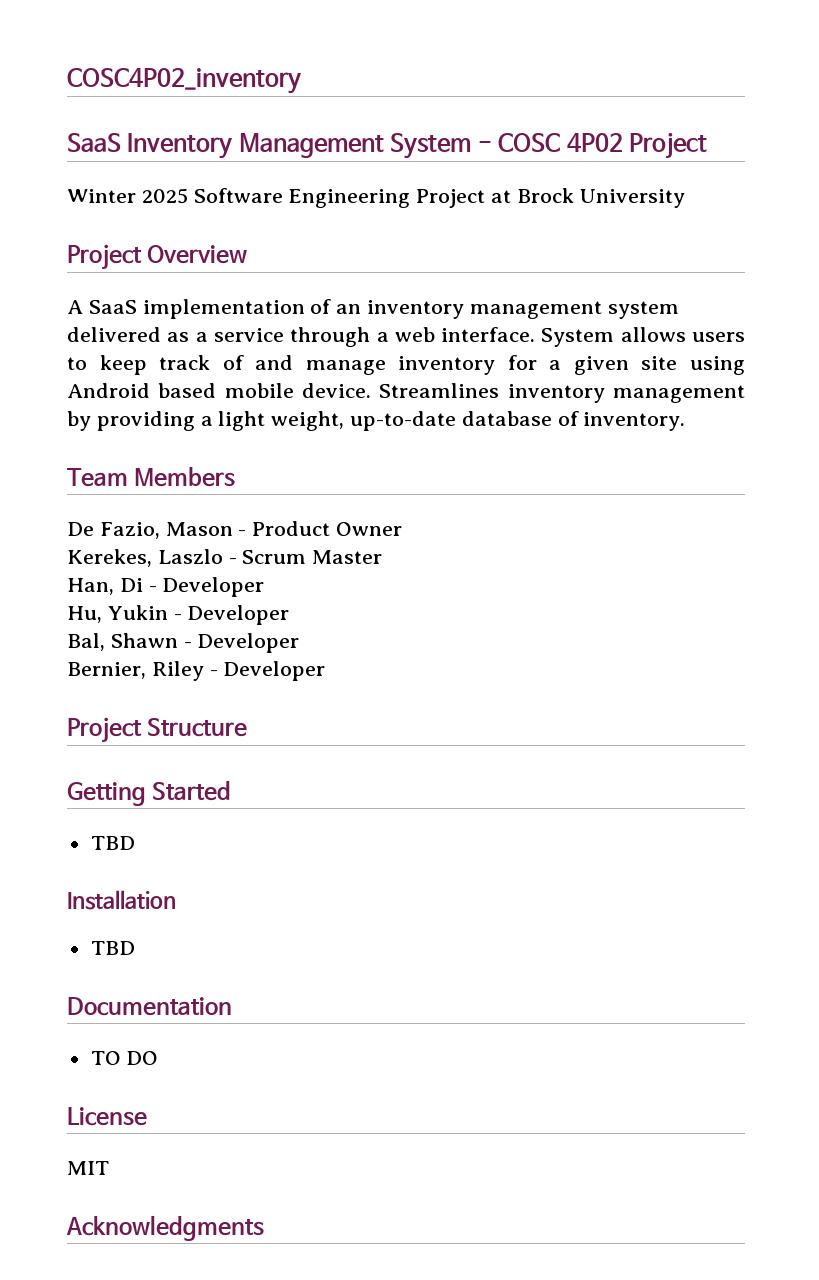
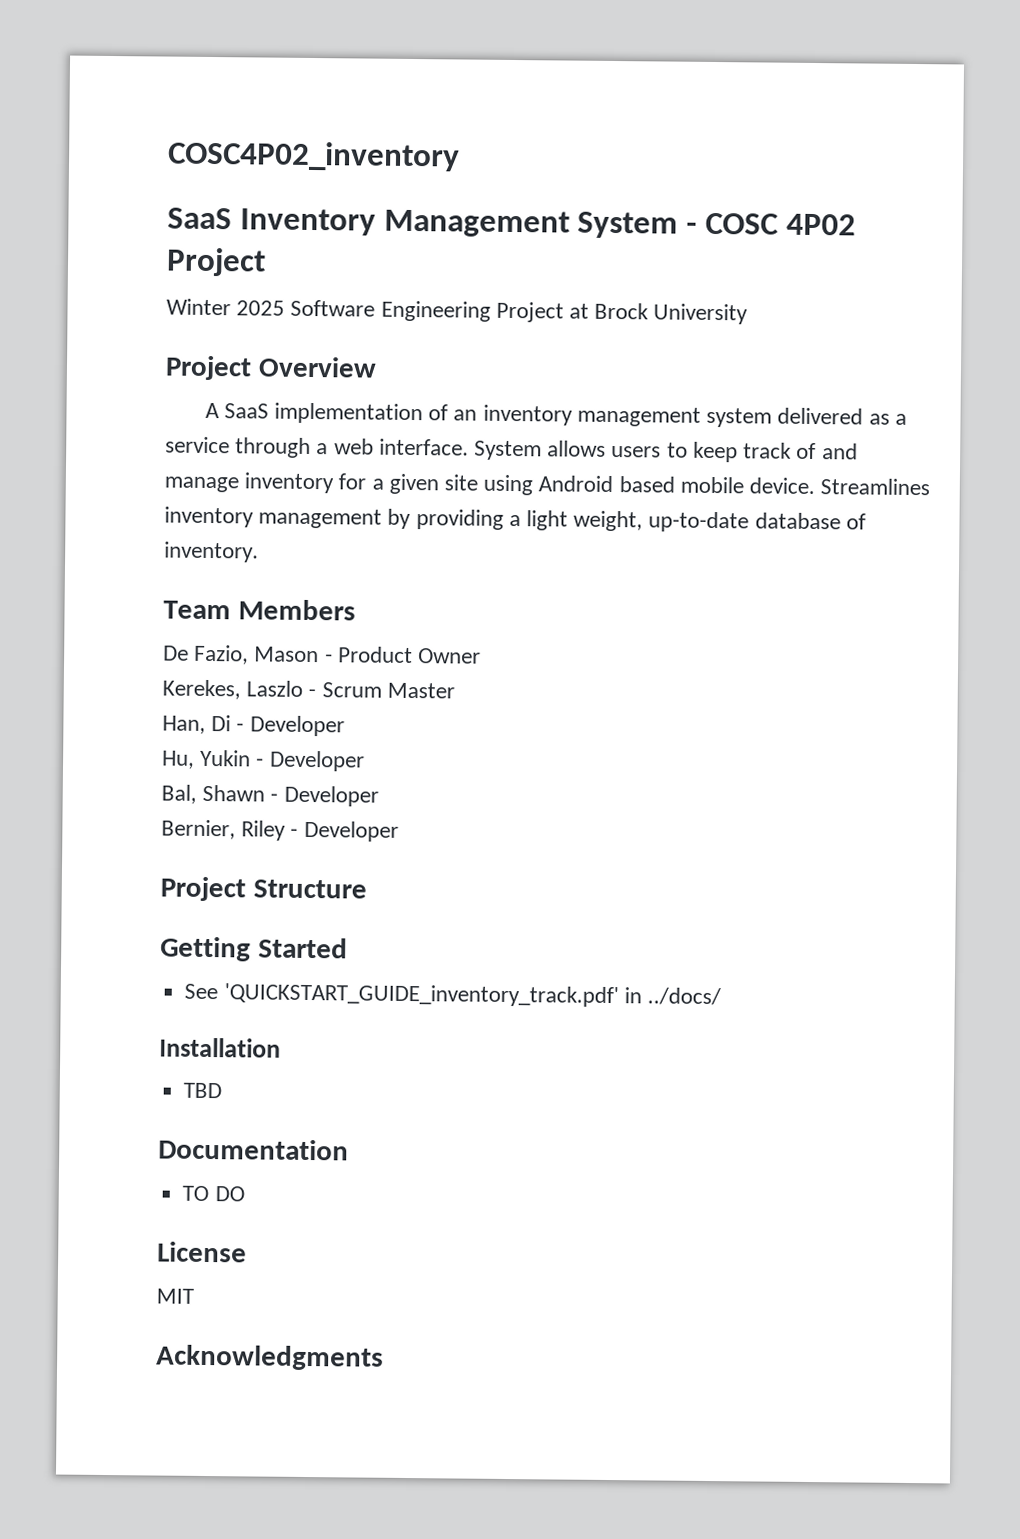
[90,836,135,850] TBD -> [184,983,721,1008] See 'QUICKSTART_GUIDE_inventory_track.pdf' in ../docs/

